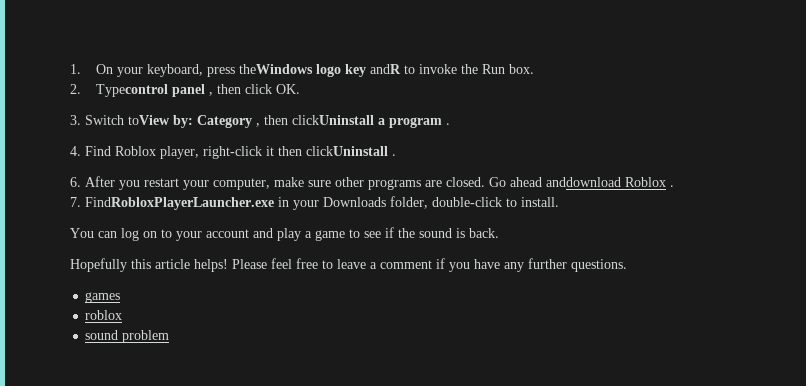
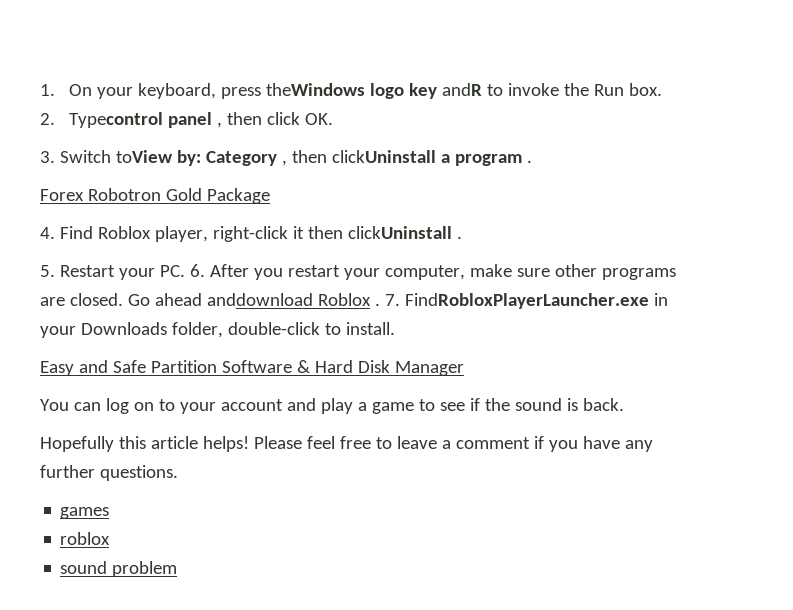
(450, 124) none -> [40,188,270,204] // Forex Robotron Gold Package
(396, 155) none -> [40,265,185,280] 5. Restart your PC.
(674, 186) // -> (380, 304) none
(559, 202) none -> [40,360,464,376] // Easy and Safe Partition Software & Hard Disk Manager

